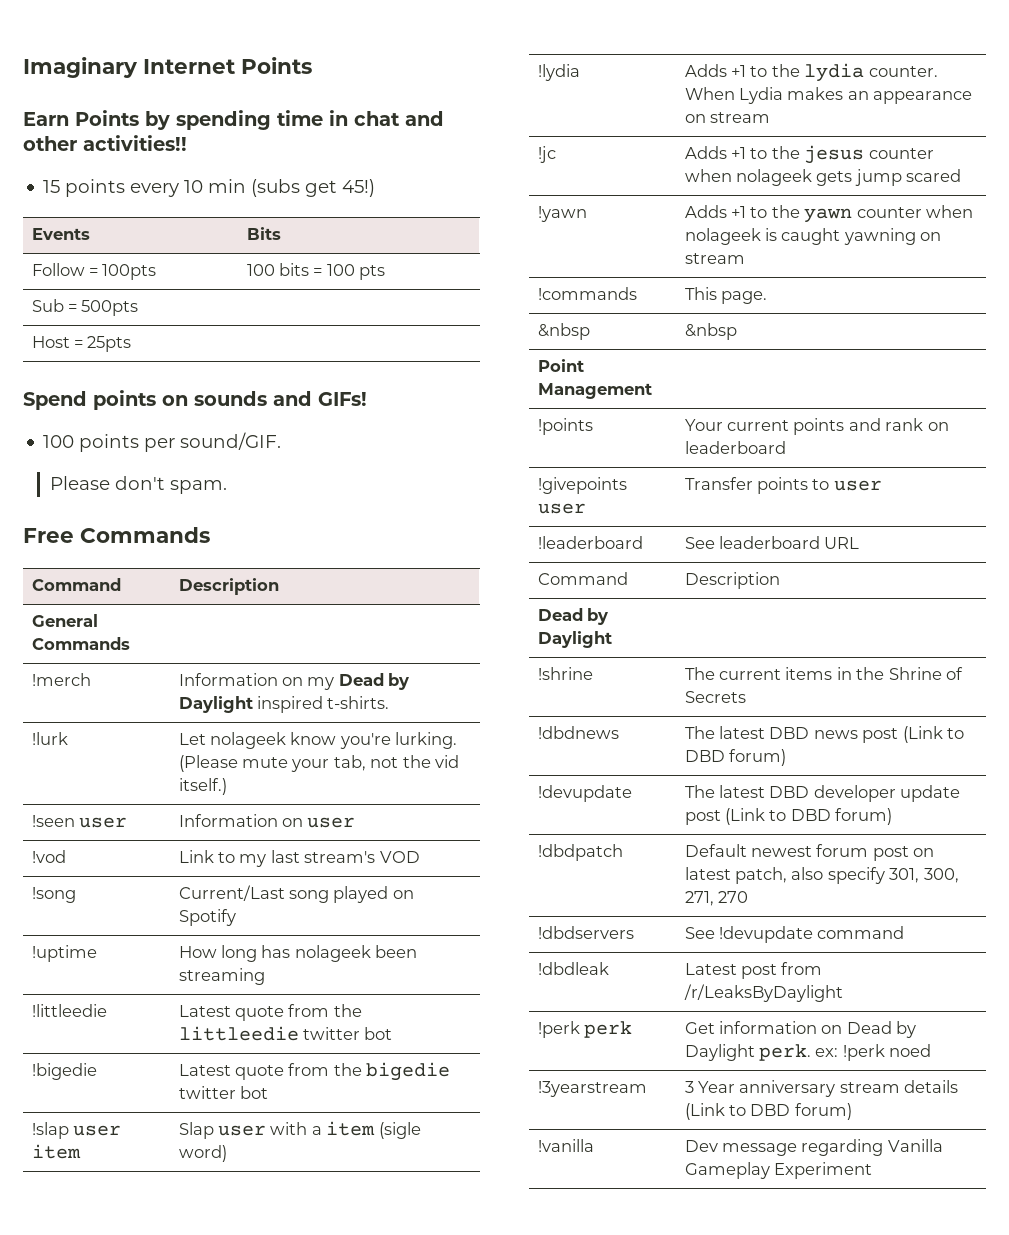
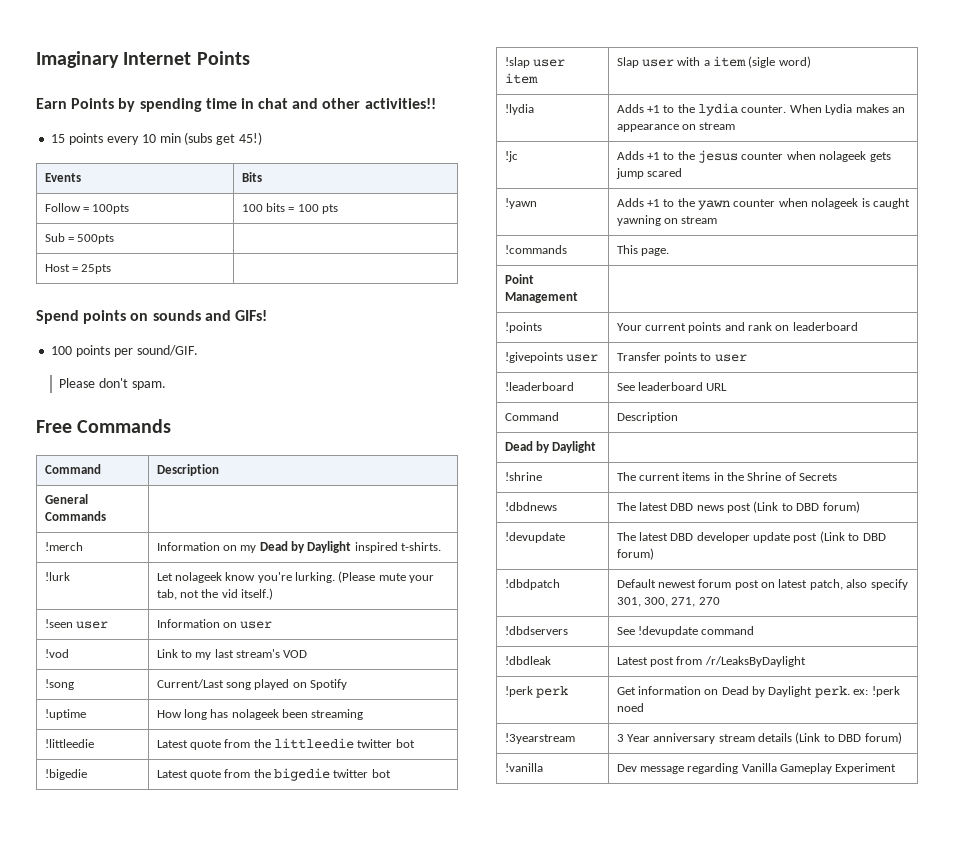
[537,323,590,340] [684,323,737,340] // &nbsp | &nbsp -> (669, 252) none

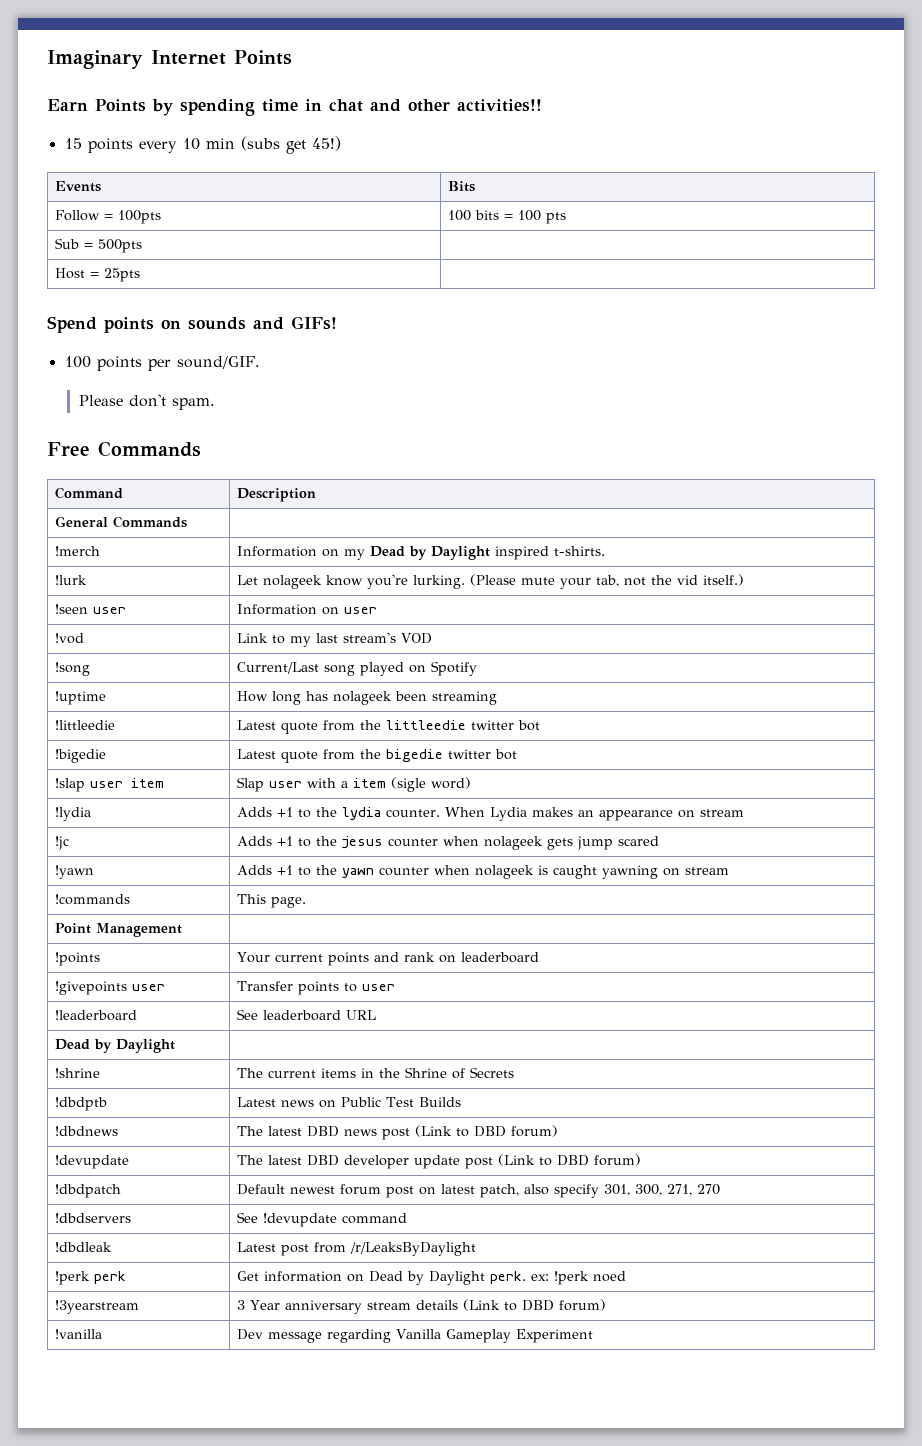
[504,412,559,421] [616,412,678,423] // Command | Description -> (376, 1015) none
(838, 477) none -> [54,1097,107,1111] [236,1097,461,1108] // !dbdptb | Latest news on Public Test Builds

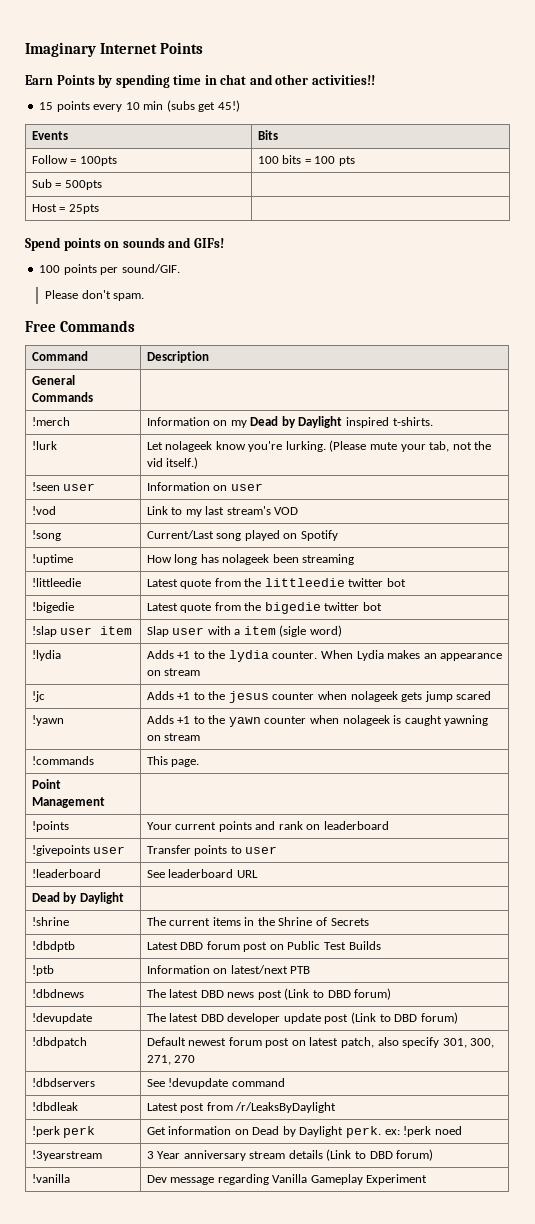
[280,1100,314,1107] news -> [180,941,268,952] DBD forum post
(461, 1102) none -> [31,965,54,976] [146,965,311,974] // !ptb | Information on latest/next PTB

